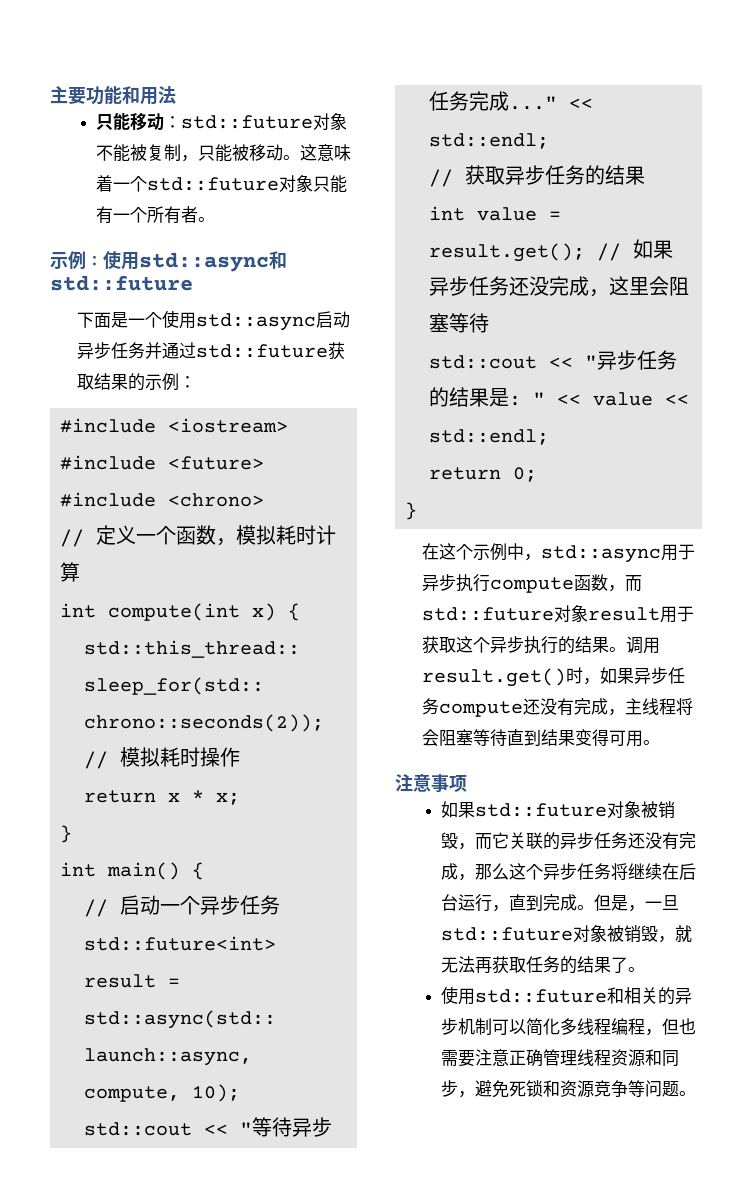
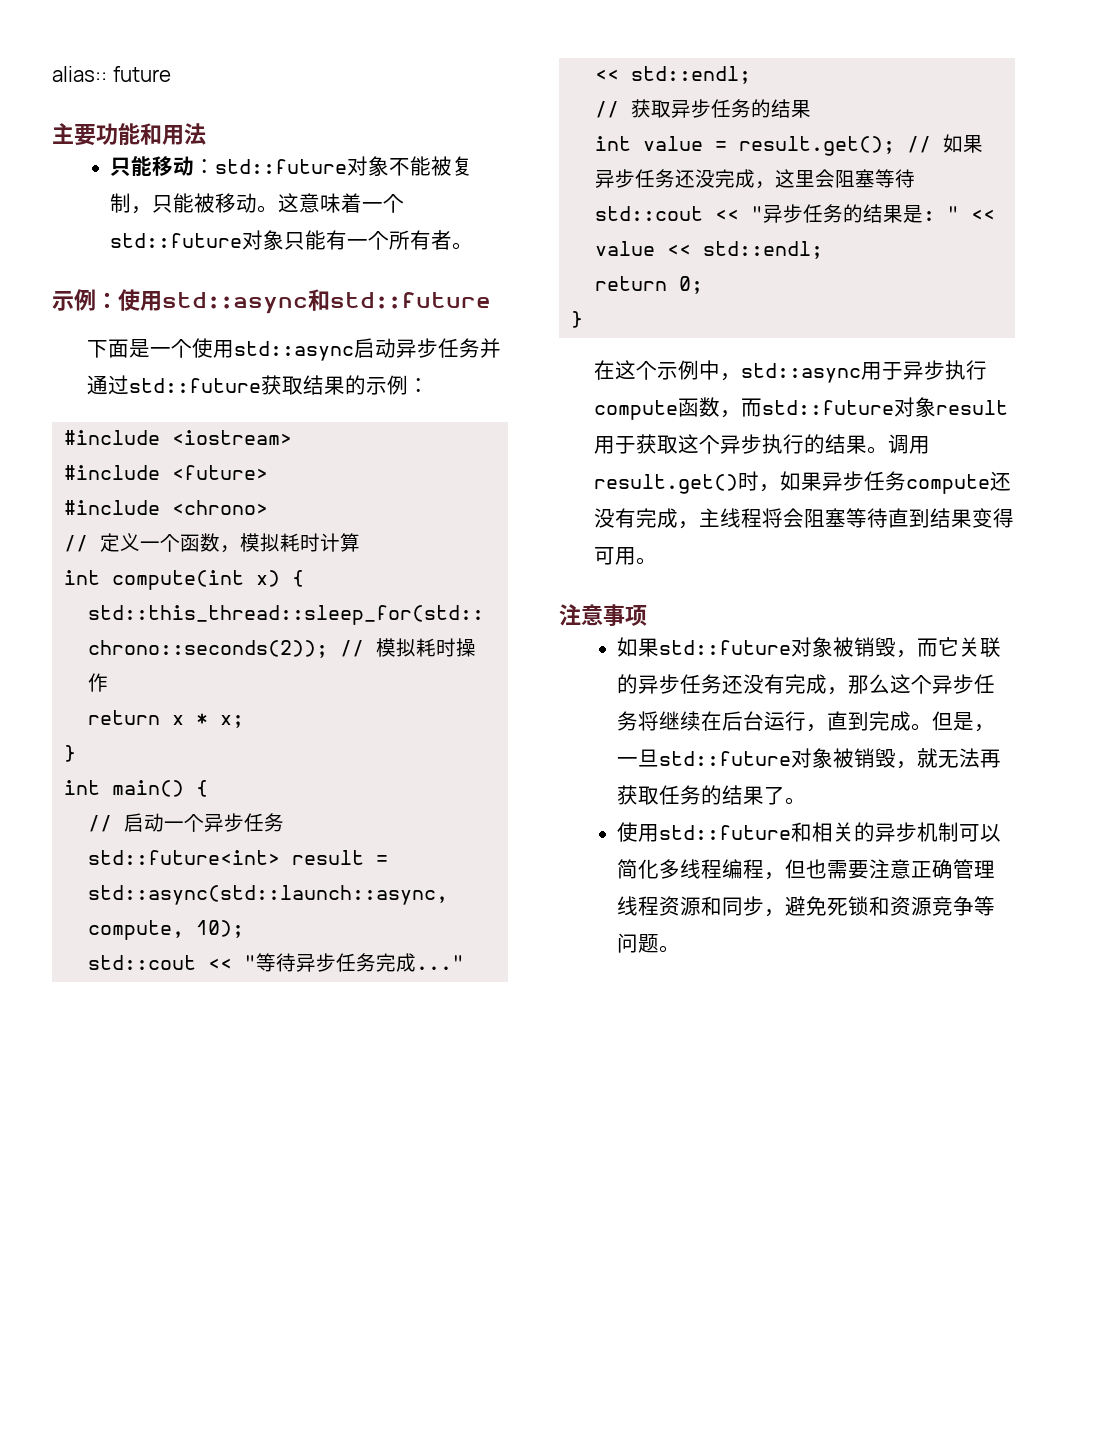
(50, 95) none -> [52,66,171,82] alias:: future //

